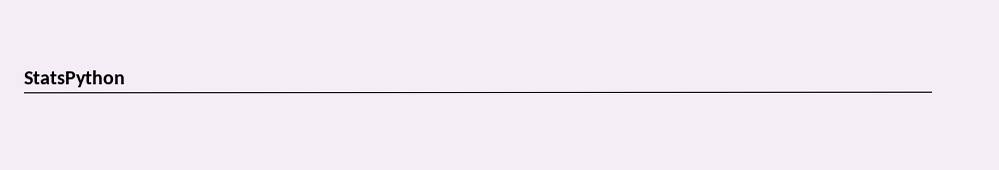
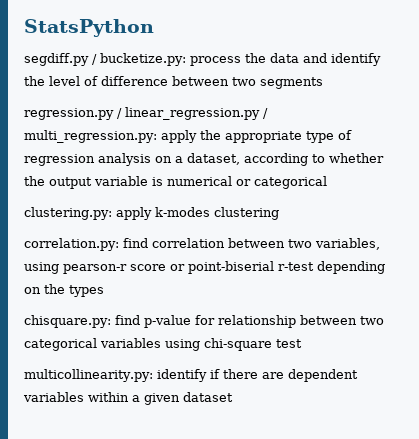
(126, 79) none -> [24,53,381,66] [24,76,323,89] [24,107,268,120] [24,130,352,143] [24,153,384,166] [24,176,327,189] [24,207,279,220] [24,238,380,251] [24,261,385,274] [24,284,104,297] [24,315,384,328] [24,338,302,351] [24,369,358,382] [23,392,233,405] // segdiff.py / bucketize.py: process the data and identify the level of difference between two segments // regression.py / linear_regression.py / multi_regression.py: apply the appropriate type of regression analysis on a dataset, according to whether the output variable is numerical or categorical // clustering.py: apply k-modes clustering // correlation.py: find correlation between two variables, using pearson-r score or point-biserial r-test depending on the types // chisquare.py: find p-value for relationship between two categorical variables using chi-square test // multicollinearity.py: identify if there are dependent variables within a given dataset

